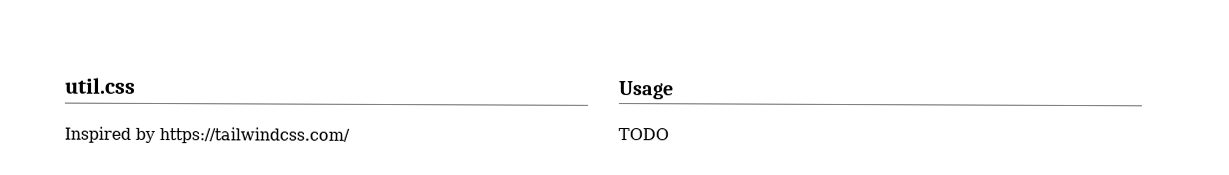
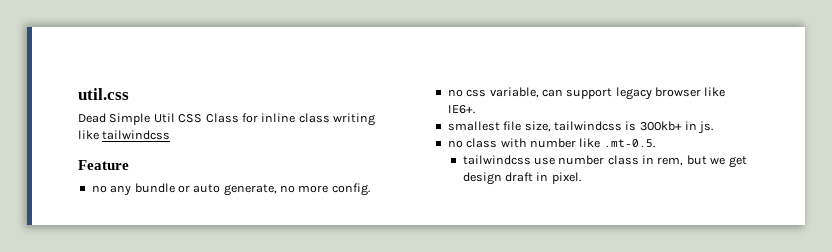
[64,126,350,144] [618,81,674,100] [618,128,669,141] Inspired by https://tailwindcss.com/ // Usage // TODO -> [78,113,375,126] [78,130,171,140] [78,160,129,170] [91,183,370,196] [447,87,726,100] [447,105,475,114] [447,121,714,134] [447,138,655,148] [462,155,747,168] [462,172,581,185] Dead Simple Util CSS Class for inline class writing like tailwindcss // Feature // no any bundle or auto generate, no more config. // no css variable, can support legacy browser like IE6+. // smallest file size, tailwindcss is 300kb+ in js. // no class with number like .mt-0.5. // tailwindcss use number class in rem, but we get design draft in pixel.

